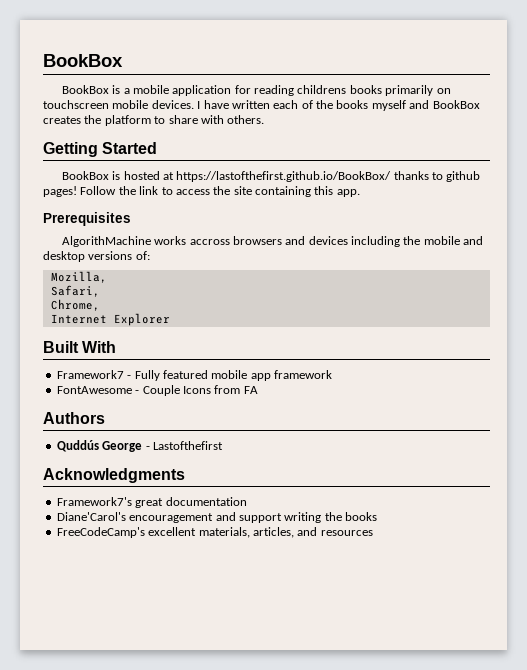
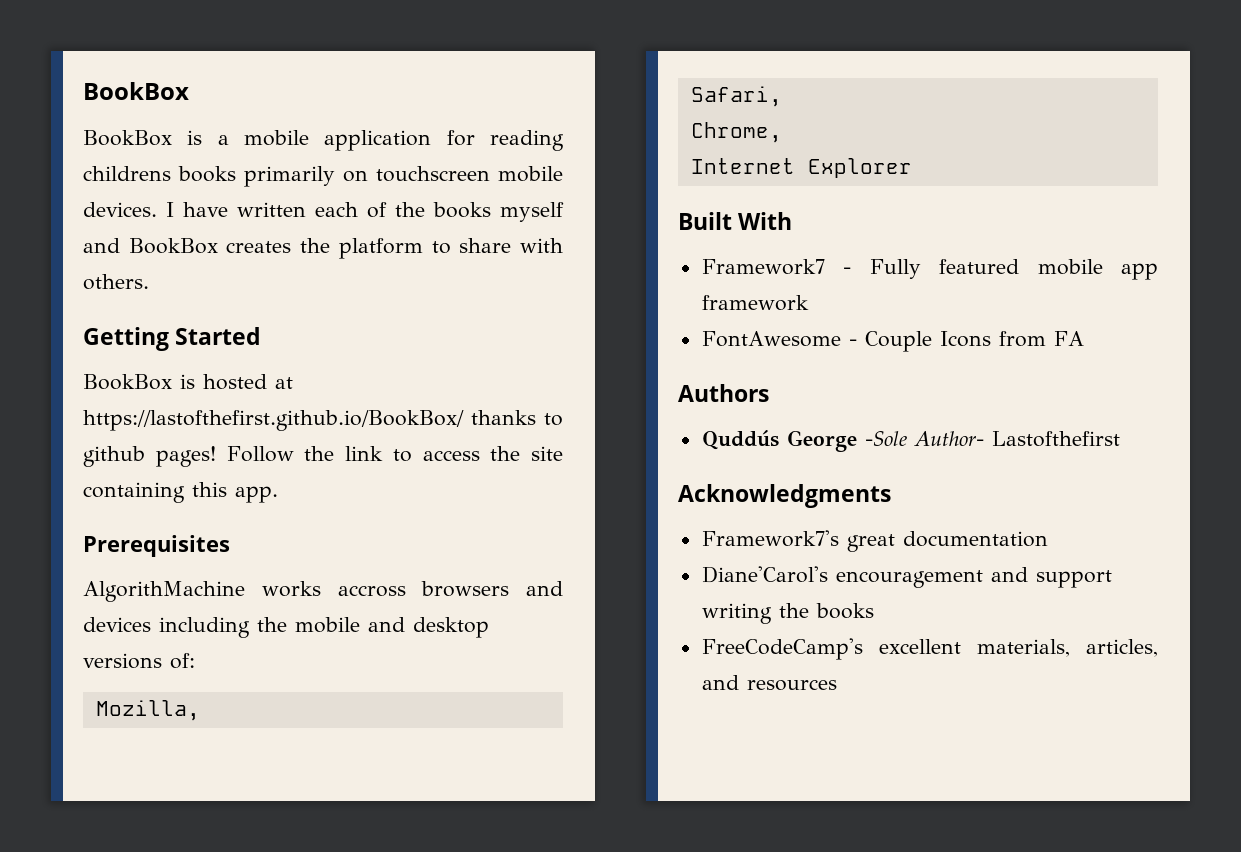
[145,446,150,450] - -> [864,431,984,446] -Sole Author-

